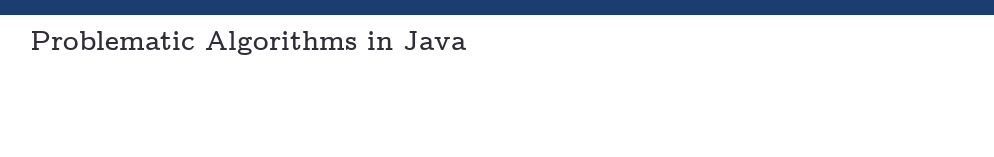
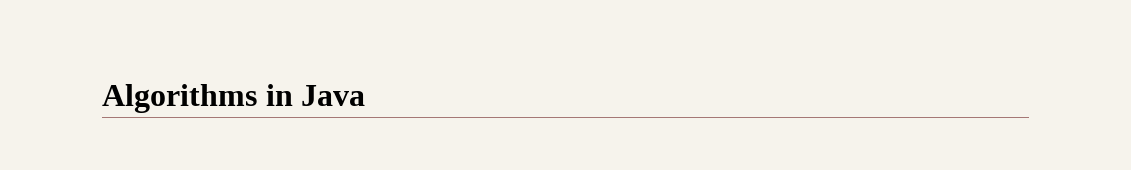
[30,31,195,50] Problematic -> (102, 98) none

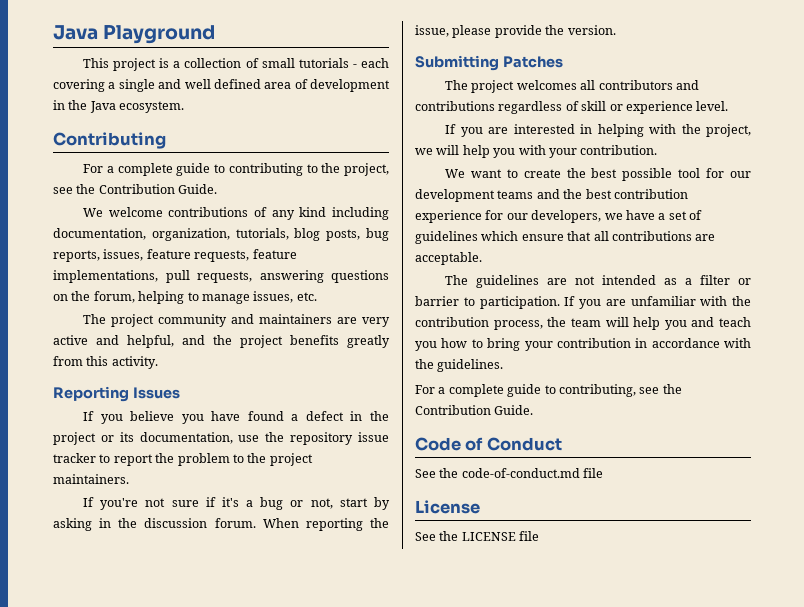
[102,84,366,113] Algorithms in Java -> [53,25,216,44] [83,58,389,71] [53,79,390,92] [53,100,185,113] [53,132,166,149] [83,163,389,176] [53,184,218,194] [83,207,389,220] [53,228,390,241] [53,249,297,262] [53,270,389,283] [53,291,317,304] [83,314,390,327] [53,335,390,348] [53,356,158,369] [53,386,180,402] [83,411,389,424] [53,432,389,445] [53,453,313,466] [53,474,129,484] [83,497,390,510] [53,518,389,531] [415,25,616,38] [415,55,563,71] [445,80,699,93] [415,101,729,114] [445,124,751,137] [415,145,658,158] [445,168,751,181] [415,189,688,202] [415,210,702,223] [415,231,716,244] [415,252,482,265] [445,275,751,288] [415,296,751,309] [415,317,751,330] [415,338,751,351] [415,359,504,372] [415,384,682,397] [415,405,534,415] [415,437,562,451] [415,468,604,478] [415,500,480,514] [415,531,540,541] Java Playground // This project is a collection of small tutorials - each covering a single and well defined area of development in the Java ecosystem. // Contributing // For a complete guide to contributing to the project, see the Contribution Guide. // We welcome contributions of any kind including documentation, organization, tutorials, blog posts, bug reports, issues, feature requests, feature implementations, pull requests, answering questions on the forum, helping to manage issues, etc. // The project community and maintainers are very active and helpful, and the project benefits greatly from this activity. // Reporting Issues // If you believe you have found a defect in the project or its documentation, use the repository issue tracker to report the problem to the project maintainers. // If you're not sure if it's a bug or not, start by asking in the discussion forum. When reporting the issue, please provide the version. // Submitting Patches // The project welcomes all contributors and contributions regardless of skill or experience level. // If you are interested in helping with the project, we will help you with your contribution. // We want to create the best possible tool for our development teams and the best contribution experience for our developers, we have a set of guidelines which ensure that all contributions are acceptable. // The guidelines are not intended as a filter or barrier to participation. If you are unfamiliar with the contribution process, the team will help you and teach you how to bring your contribution in accordance with the guidelines. // For a complete guide to contributing, see the Contribution Guide. // Code of Conduct // See the code-of-conduct.md file // License // See the LICENSE file

